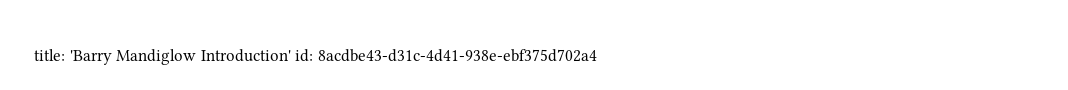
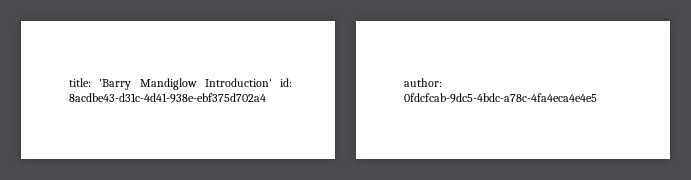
(597, 55) none -> [404,78,442,87] [404,93,597,103] author: 0fdcfcab-9dc5-4bdc-a78c-4fa4eca4e4e5

